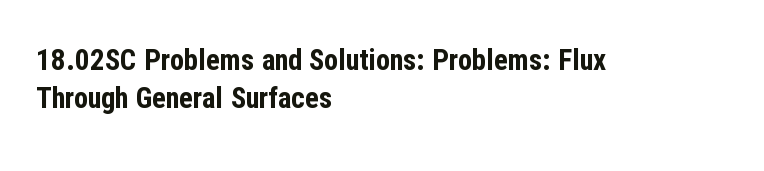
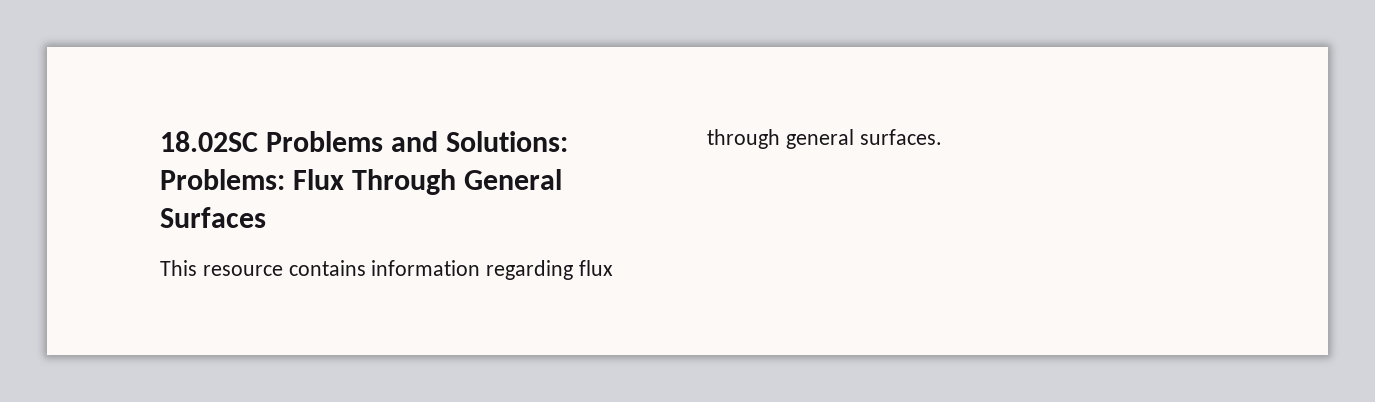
(332, 97) none -> [160,260,614,280] [707,129,942,149] // This resource contains information regarding flux through general surfaces.

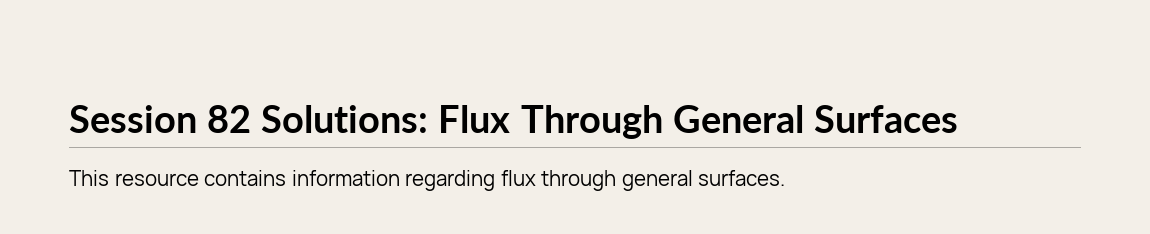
[160,131,568,152] [160,169,285,190] 18.02SC Problems and Solutions: Problems: -> [69,105,429,133] Session 82 Solutions:

